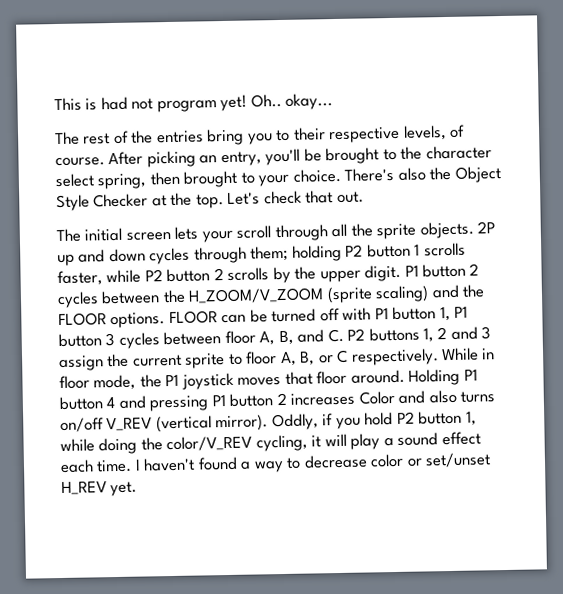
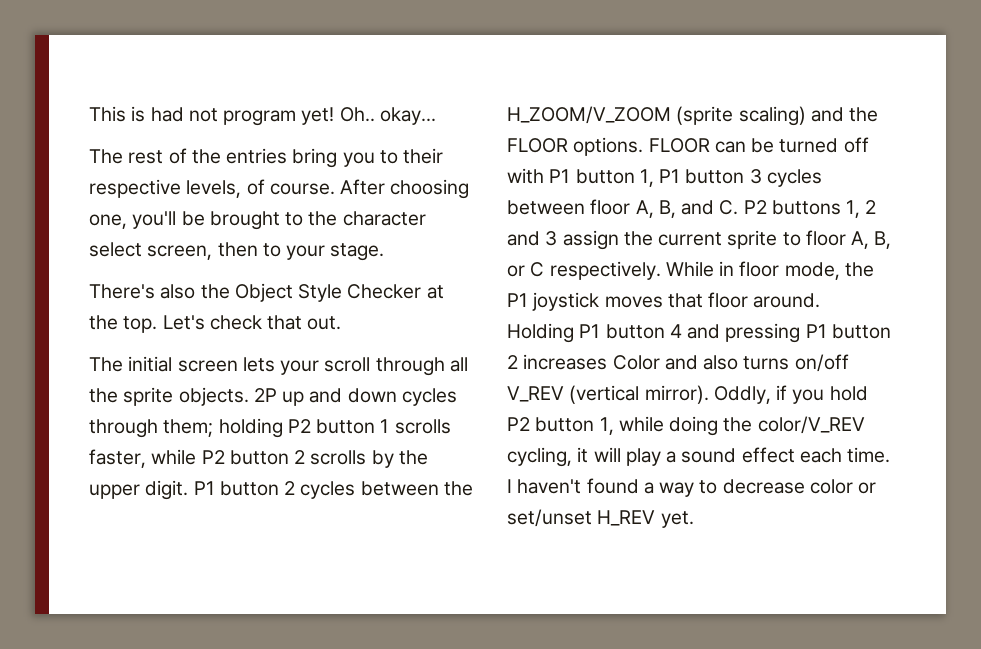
[146,150,262,168] picking an entry, -> [390,179,470,199] [89,214,127,229] choosing one,
[97,170,239,190] spring, then brought -> [147,242,258,260] screen, then
[292,168,341,183] choice. -> [330,243,385,261] stage. //

